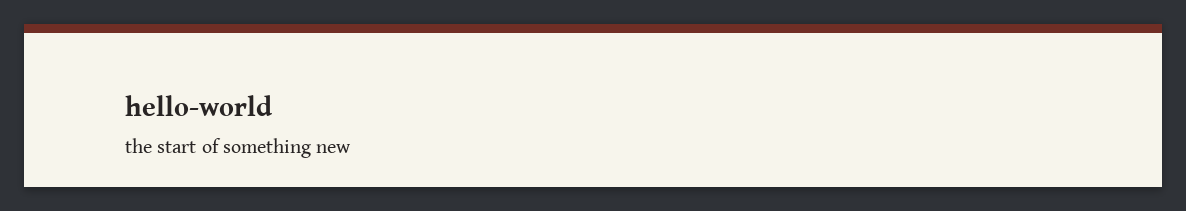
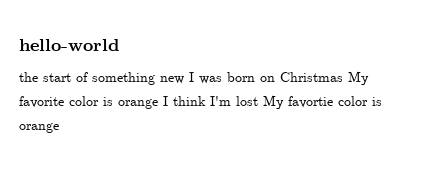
(352, 148) none -> [189,71,369,85] [19,95,382,109] [19,123,59,133] I was born on Christmas My favorite color is orange I think I'm lost My favortie color is orange

